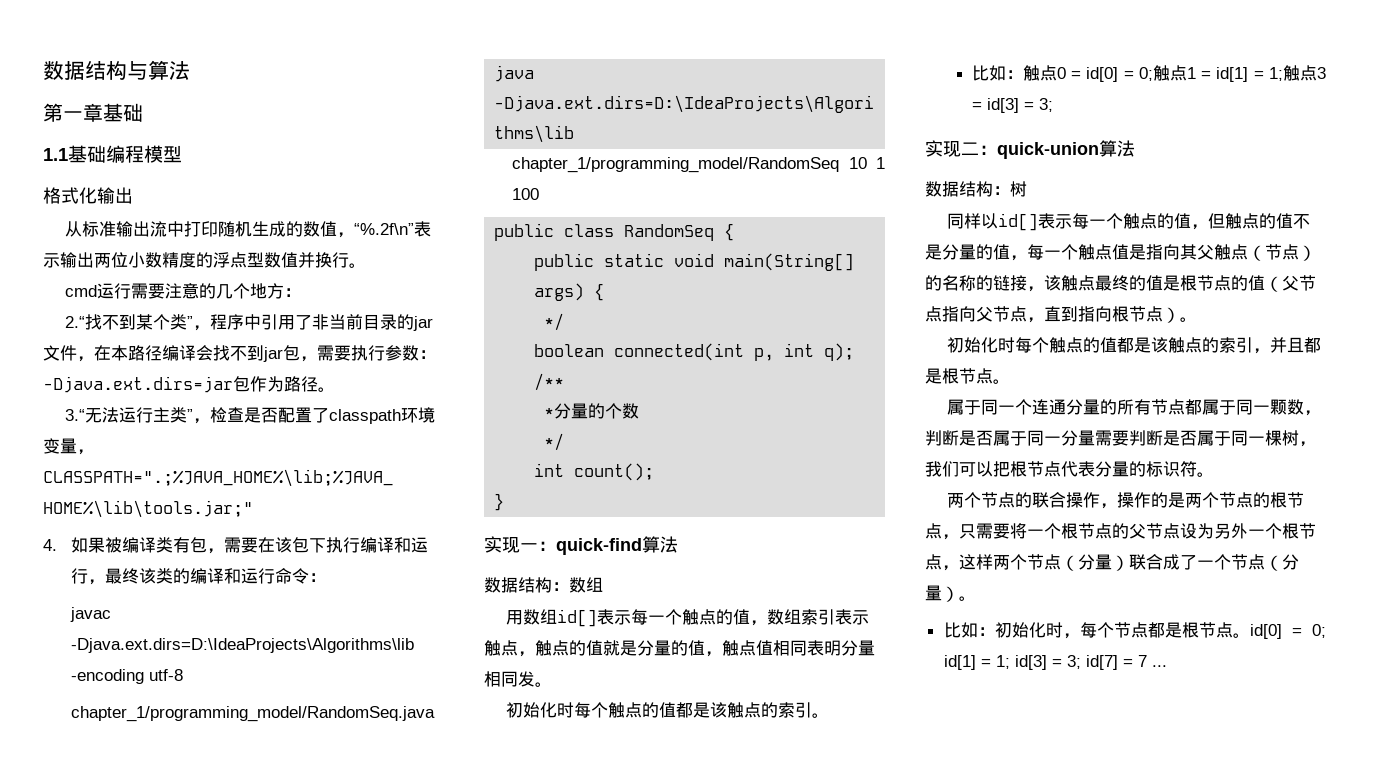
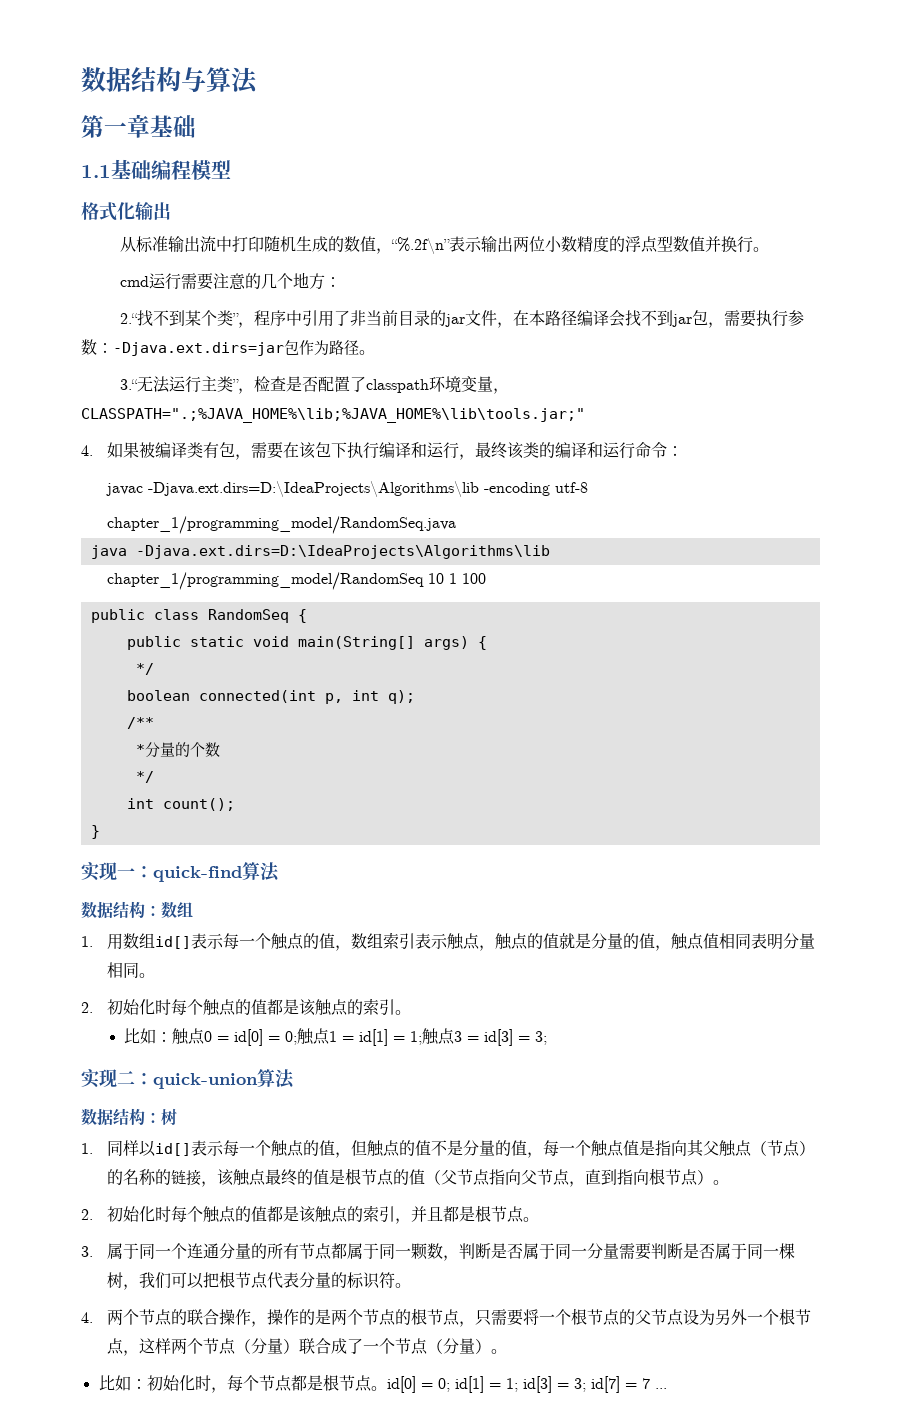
(603, 584) none -> [81,936,93,947] 1.
[518,671,552,687] 发。 // -> [138,973,155,978] [81,1002,93,1013] 。 // 2.
(1027, 189) none -> [81,1143,93,1154] 1.
(1197, 319) none -> [81,1209,93,1220] 2.
(1010, 381) none -> [81,1246,93,1257] 3.
(1214, 474) none -> [81,1312,93,1323] 4.

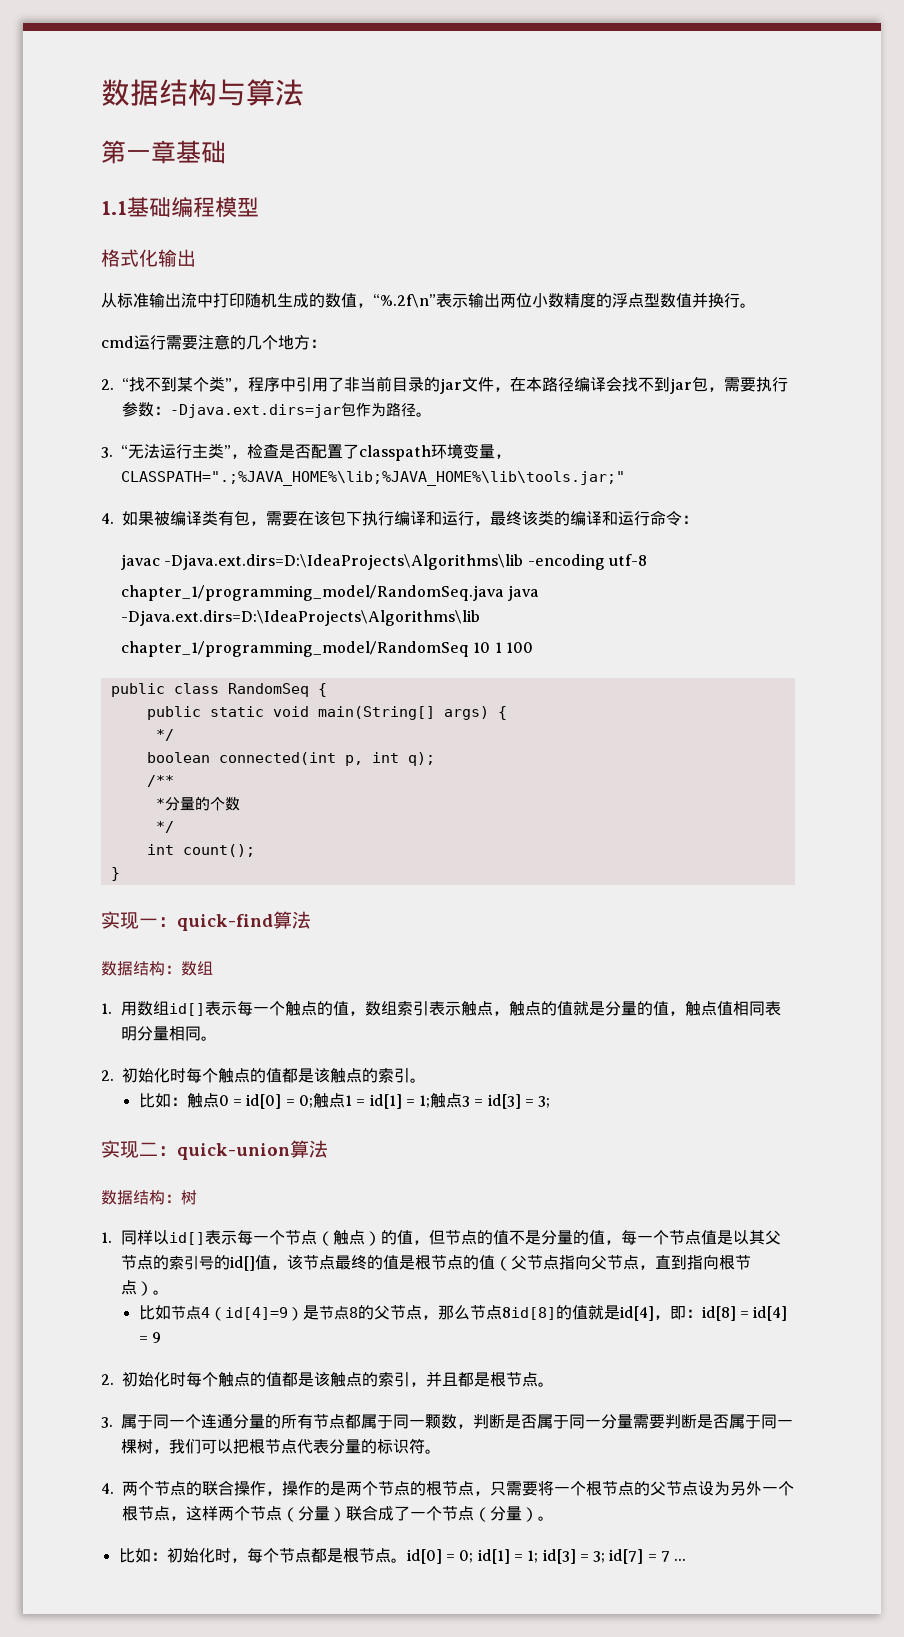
[119,313,138,324] 2.“ -> [101,378,129,390] 2. “
[119,379,138,390] 3.“ -> [101,445,129,458] 3. “
(456, 525) // -> (505, 593) none
[270,1140,304,1157] 触点 -> [285,1230,382,1246] 节点（触点）
[366,1140,384,1157] 触 -> [445,1230,462,1245] 节
[590,1140,815,1157] [106,1169,250,1187] 触点值是指向其父触点（节点）的名称的链接，该触 -> [669,1230,782,1245] [121,1255,320,1271] 节点值是以其父节点的索引号的id[]值，该节
(729, 1182) none -> [138,1305,788,1321] [138,1332,161,1343] // 比如节点4（id[4]=9）是节点8的父节点，那么节点8id[8]的值就是id[4]，即：id[8] = id[4] = 9

